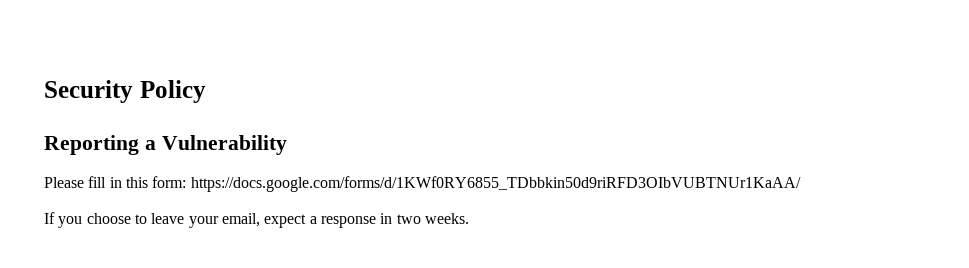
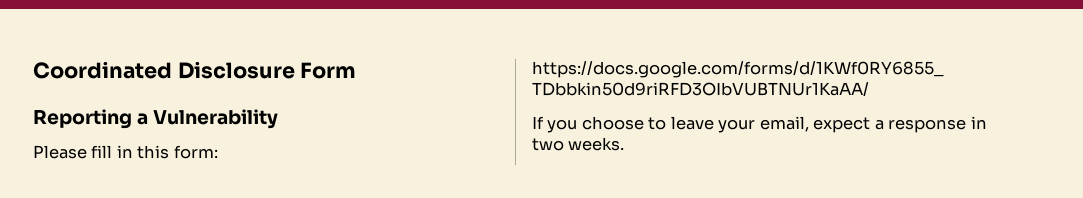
[44,80,206,103] Security Policy -> [33,61,357,79] Coordinated Disclosure Form

